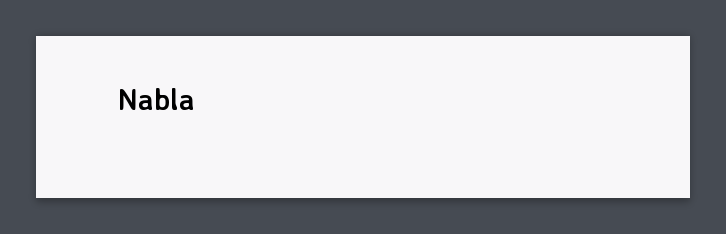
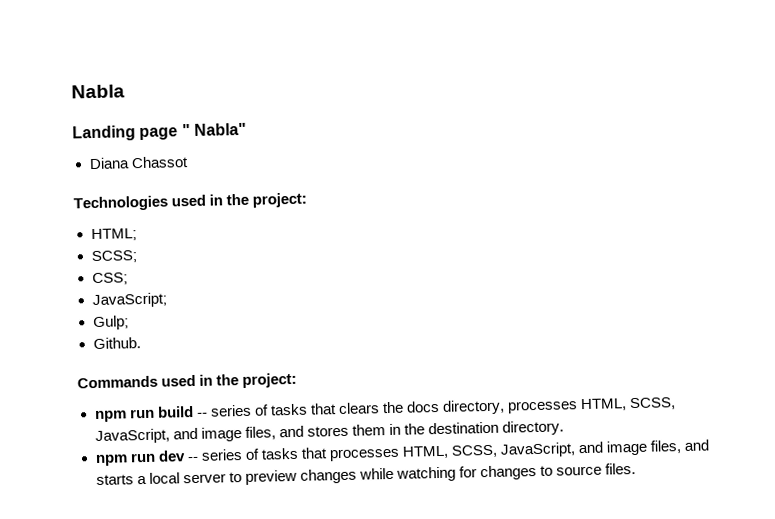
(195, 99) none -> [72,122,247,142] [88,156,189,170] [73,192,308,212] [90,228,137,242] [90,250,138,264] [91,272,128,286] [91,292,167,309] [92,315,129,331] [92,337,141,350] [77,372,298,389] [94,397,677,423] [94,420,564,445] [94,439,710,467] [95,462,637,486] // Landing page " Nabla" // Diana Chassot // Technologies used in the project: // HTML; // SCSS; // CSS; // JavaScript; // Gulp; // Github. // Commands used in the project: // npm run build -- series of tasks that clears the docs directory, processes HTML, SCSS, JavaScript, and image files, and stores them in the destination directory. // npm run dev -- series of tasks that processes HTML, SCSS, JavaScript, and image files, and starts a local server to preview changes while watching for changes to source files.

